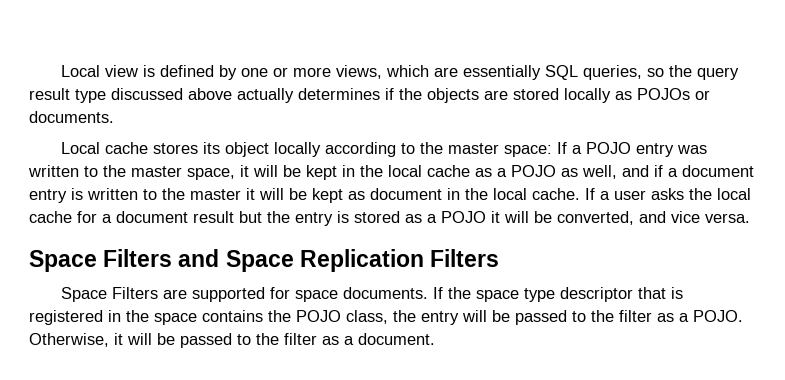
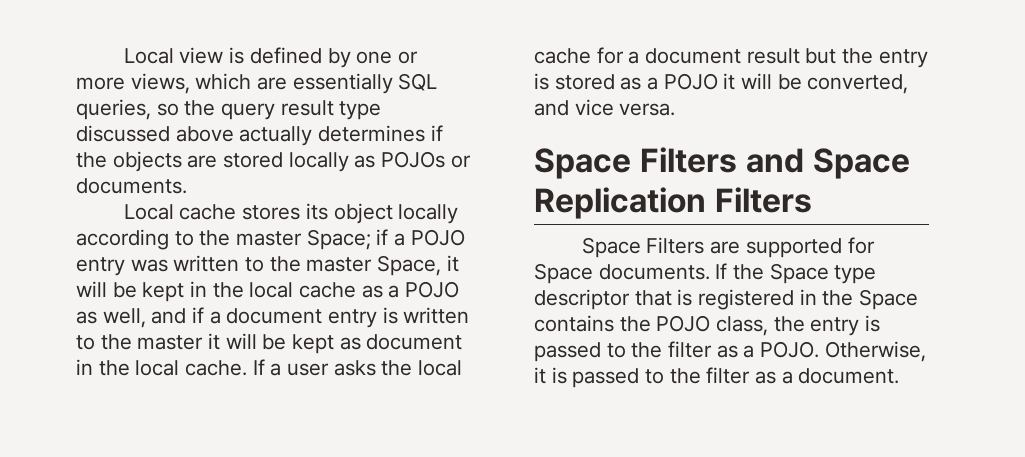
[503,142,567,157] space: If -> [306,229,389,250] Space; if
[187,168,235,180] space, -> [377,255,442,276] Space,
[294,290,338,302] space -> [534,263,593,284] Space
[475,290,519,302] space -> [769,263,829,284] Space
[154,313,197,325] space -> [859,289,919,310] Space
[462,310,510,322] will be -> [865,315,881,332] is
[127,333,175,345] will be -> [551,367,567,384] is

